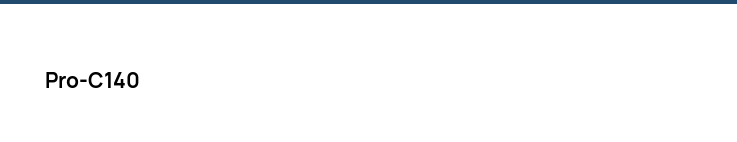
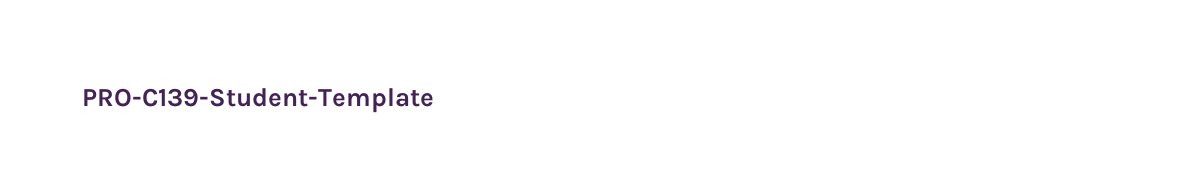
[45,72,140,88] Pro-C140 -> [82,88,434,113] PRO-C139-Student-Template

